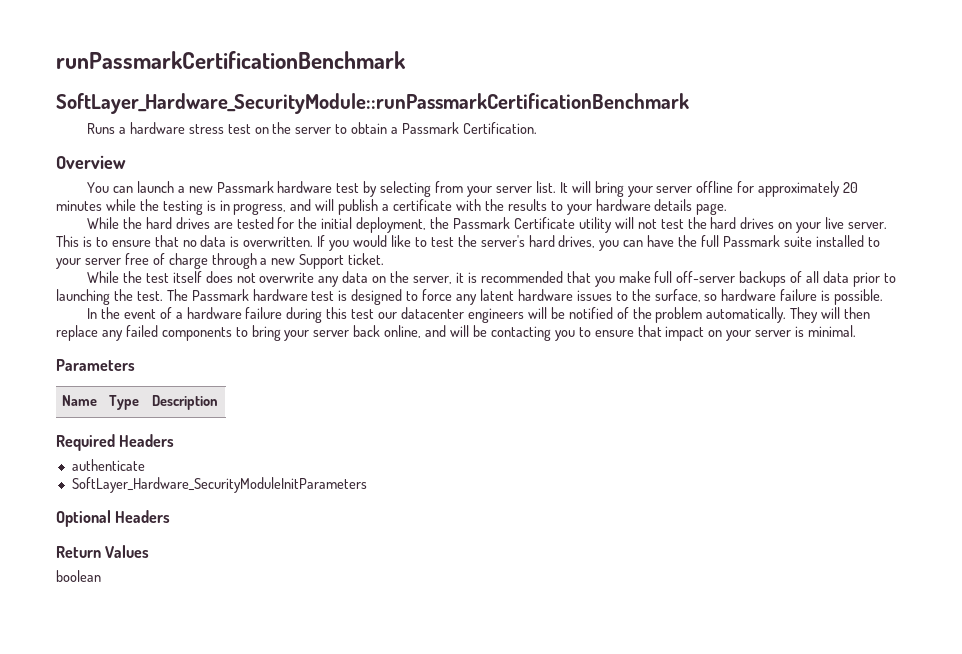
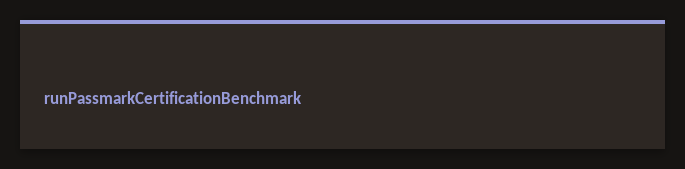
[56,93,689,114] [86,122,537,134] [56,155,126,169] [86,181,859,197] [56,199,728,215] [86,217,888,233] [56,235,880,251] [56,253,385,269] [86,271,896,287] [56,289,884,305] [86,307,871,323] [56,325,857,341] [56,359,135,371] [61,395,97,406] [108,395,139,410] [151,395,218,410] [56,434,175,451] [71,459,145,471] [71,477,367,493] [56,510,171,527] [56,545,150,558] [56,570,101,582] // SoftLayer_Hardware_SecurityModule::runPassmarkCertificationBenchmark // Runs a hardware stress test on the server to obtain a Passmark Certification. // Overview // You can launch a new Passmark hardware test by selecting from your server list. It will bring your server offline for approximately 20 minutes while the testing is in progress, and will publish a certificate with the results to your hardware details page. // While the hard drives are tested for the initial deployment, the Passmark Certificate utility will not test the hard drives on your live server. This is to ensure that no data is overwritten. If you would like to test the server's hard drives, you can have the full Passmark suite installed to your server free of charge through a new Support ticket. // While the test itself does not overwrite any data on the server, it is recommended that you make full off-server backups of all data prior to launching the test. The Passmark hardware test is designed to force any latent hardware issues to the surface, so hardware failure is possible. // In the event of a hardware failure during this test our datacenter engineers will be notified of the problem automatically. They will then replace any failed components to bring your server back online, and will be contacting you to ensure that impact on your server is minimal. // Parameters // Name | Type | Description // Required Headers // authenticate // SoftLayer_Hardware_SecurityModuleInitParameters // Optional Headers // Return Values // boolean -> (302, 97) none

